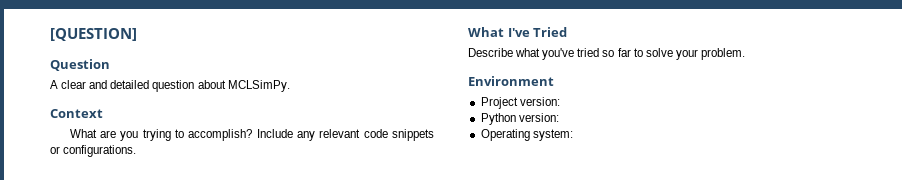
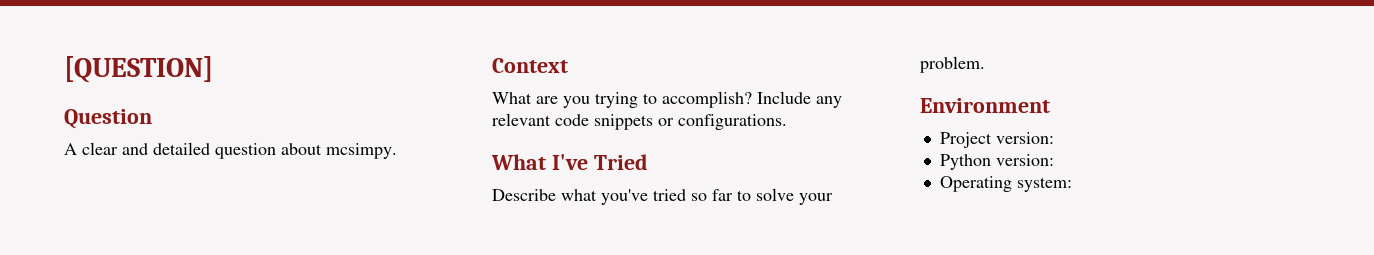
[227,80,290,92] MCLSimPy. -> [326,143,397,159] mcsimpy.

